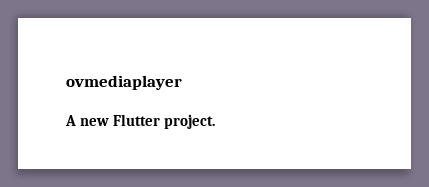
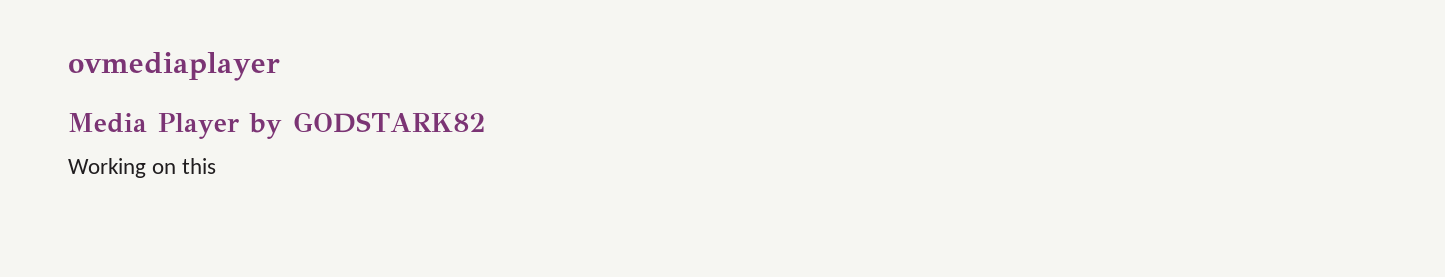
[65,114,216,129] A new Flutter project. -> [68,112,486,139] [68,158,217,178] Media Player by GODSTARK82 // Working on this

